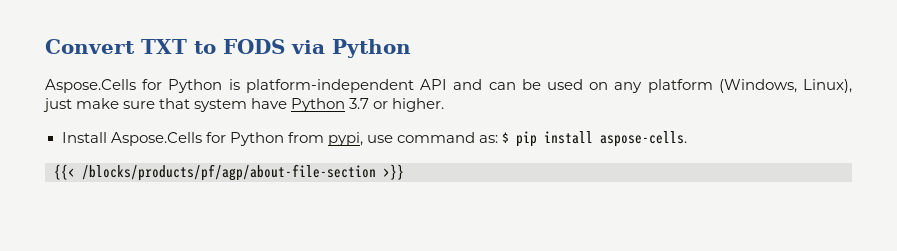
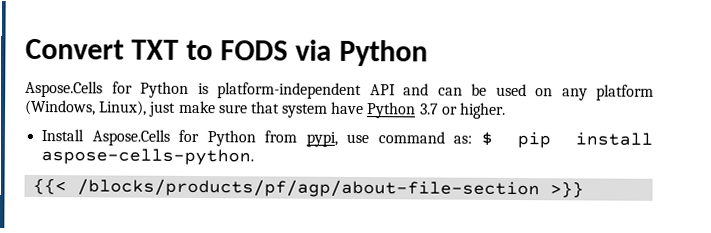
[599,131,687,147] aspose-cells. -> [41,148,255,166] aspose-cells-python.

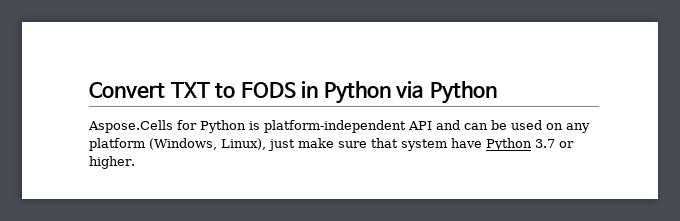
(288, 50) none -> [301,81,391,104] in Python
[41,129,654,149] [41,148,255,166] [33,177,585,199] // Install Aspose.Cells for Python from pypi, use command as: $ pip install aspose-cells-python. // {{< /blocks/products/pf/agp/about-file-section >}} -> (135, 162) none

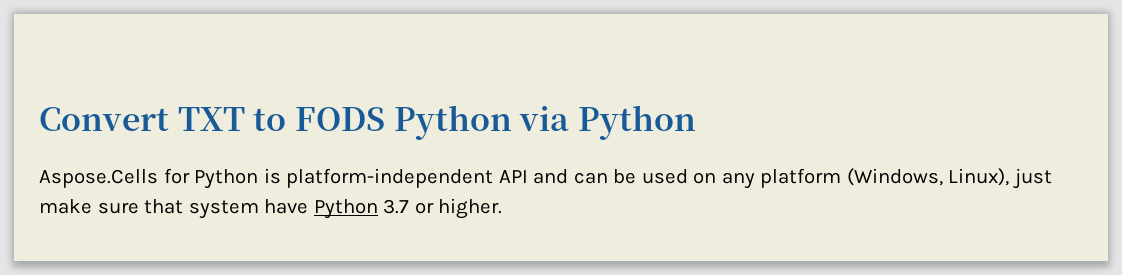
[301,81,319,98] in -> (385, 119) none

